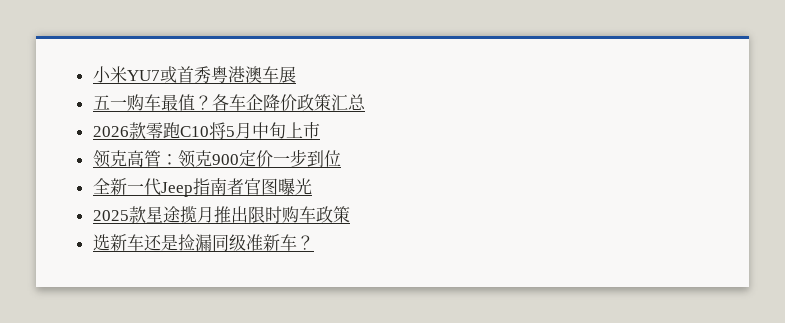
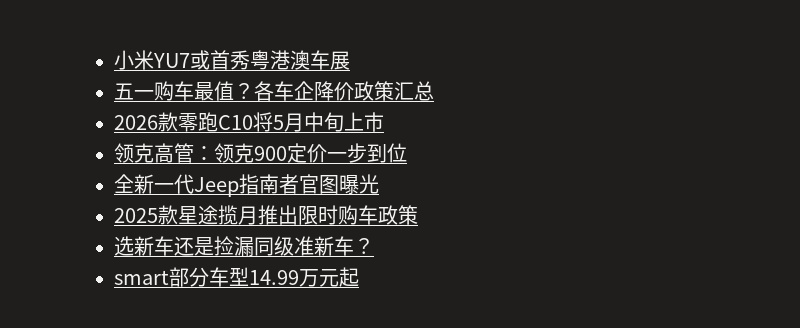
(314, 242) none -> [114,267,359,287] // smart部分车型14.99万元起

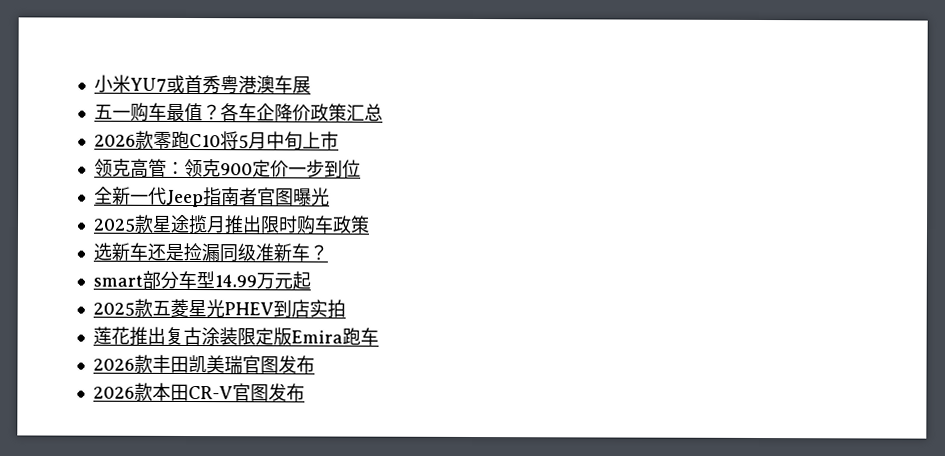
(359, 277) none -> [92,298,346,319] [92,326,379,346] [92,354,315,374] [92,382,305,402] // 2025款五菱星光PHEV到店实拍 // 莲花推出复古涂装限定版Emira跑车 // 2026款丰田凯美瑞官图发布 // 2026款本田CR-V官图发布

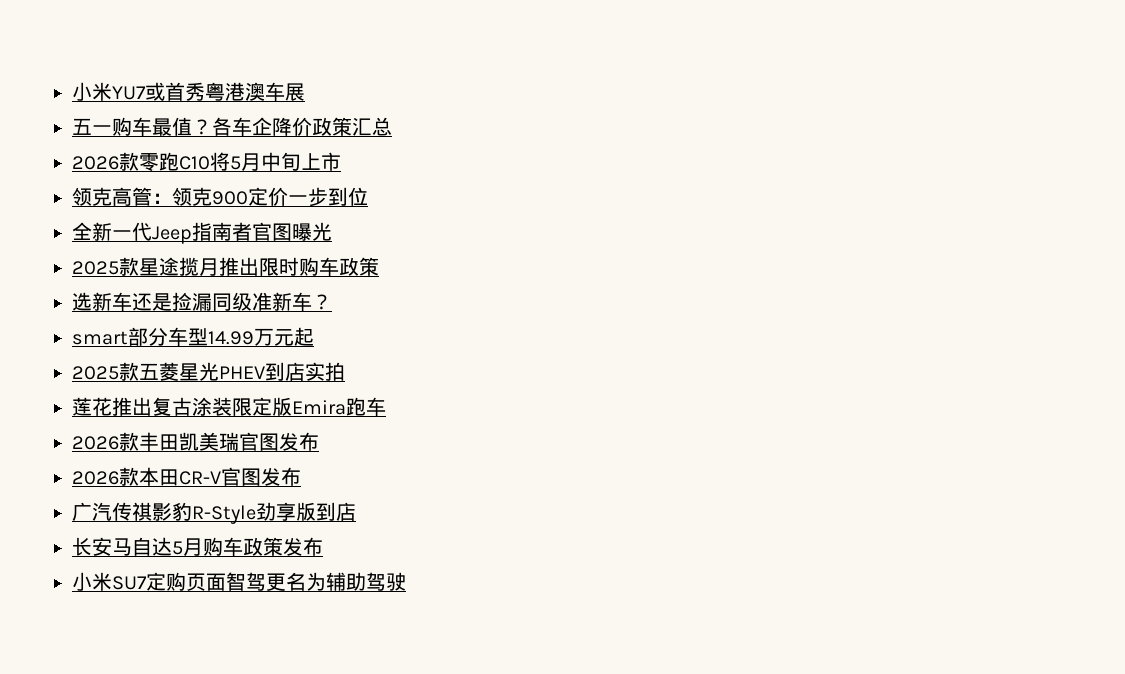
(305, 392) none -> [72,502,356,524] [72,537,323,557] [72,572,406,591] // 广汽传祺影豹R-Style劲享版到店 // 长安马自达5月购车政策发布 // 小米SU7定购页面智驾更名为辅助驾驶

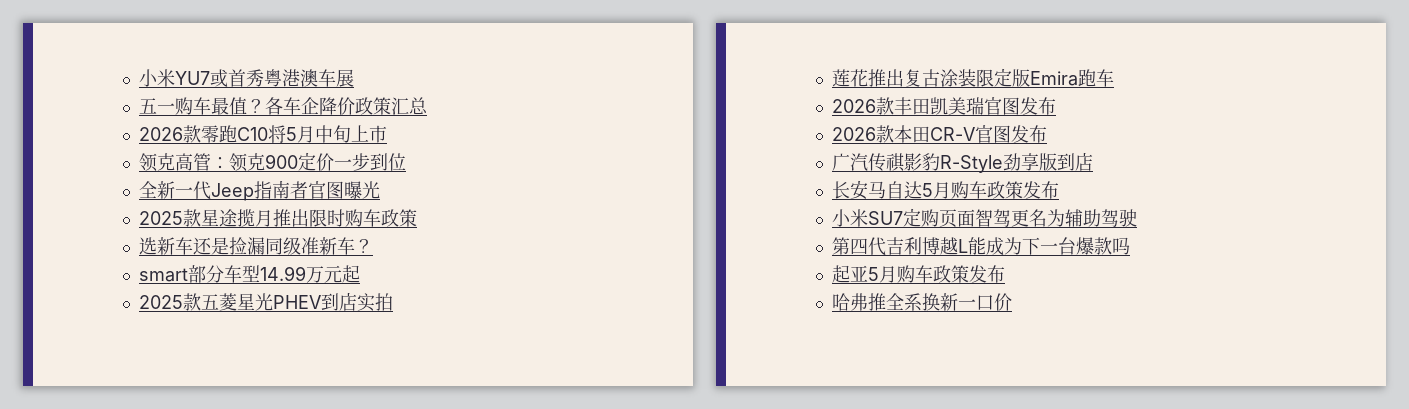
(406, 581) none -> [831,237,1130,256] [831,265,1005,283] [831,293,1012,311] // 第四代吉利博越L能成为下一台爆款吗 // 起亚5月购车政策发布 // 哈弗推全系换新一口价

